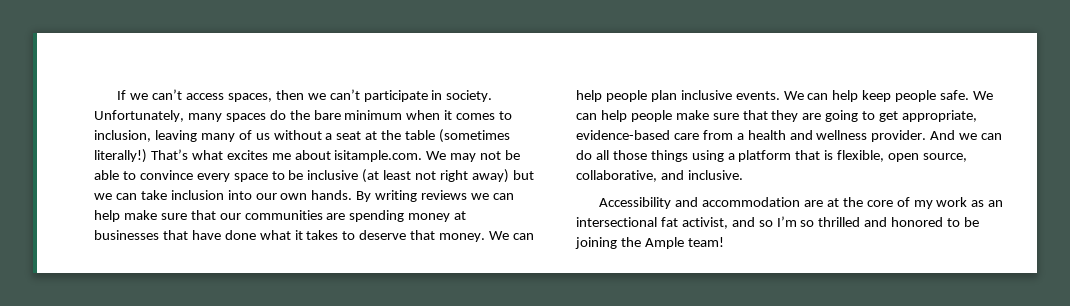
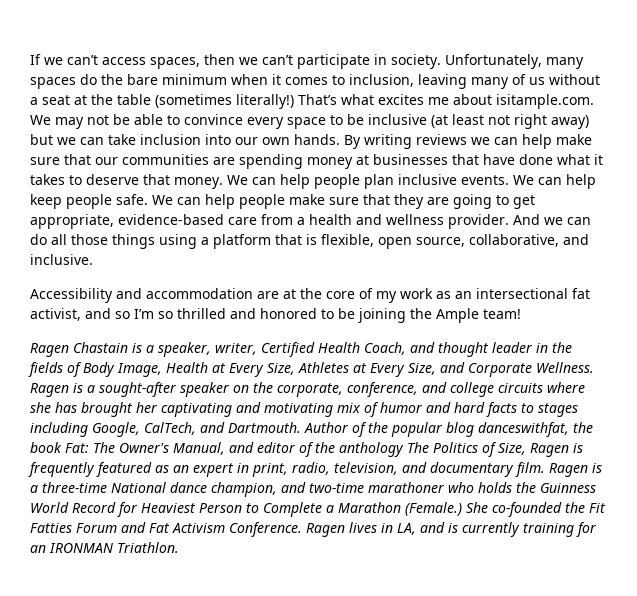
(724, 242) none -> [30,342,572,357] [28,362,594,377] [30,382,585,397] [30,402,578,417] [30,422,593,437] [30,442,583,457] [28,462,602,477] [30,482,596,497] [30,502,606,517] [30,522,596,537] [30,542,179,553] // Ragen Chastain is a speaker, writer, Certified Health Coach, and thought leader in the fields of Body Image, Health at Every Size, Athletes at Every Size, and Corporate Wellness. Ragen is a sought-after speaker on the corporate, conference, and college circuits where she has brought her captivating and motivating mix of humor and hard facts to stages including Google, CalTech, and Dartmouth. Author of the popular blog danceswithfat, the book Fat: The Owner's Manual, and editor of the anthology The Politics of Size, Ragen is frequently featured as an expert in print, radio, television, and documentary film. Ragen is a three-time National dance champion, and two-time marathoner who holds the Guinness World Record for Heaviest Person to Complete a Marathon (Female.) She co-founded the Fit Fatties Forum and Fat Activism Conference. Ragen lives in LA, and is currently training for an IRONMAN Triathlon.

